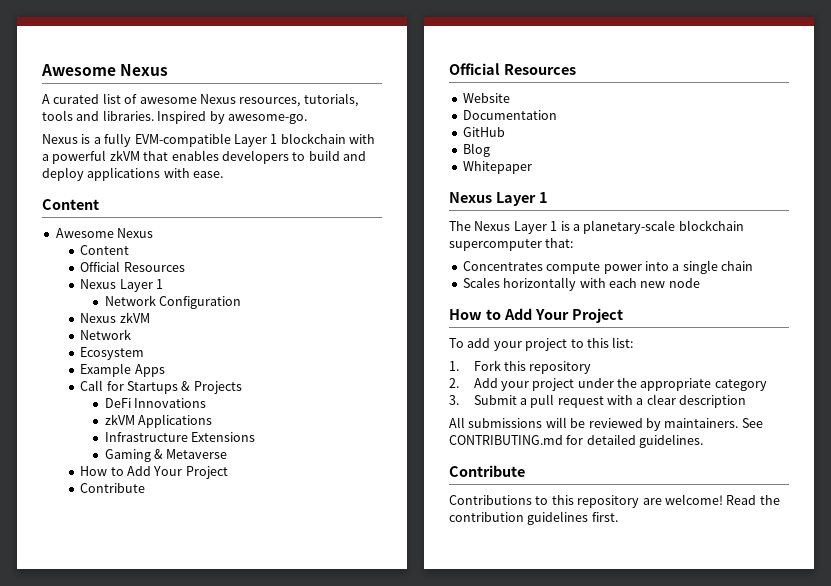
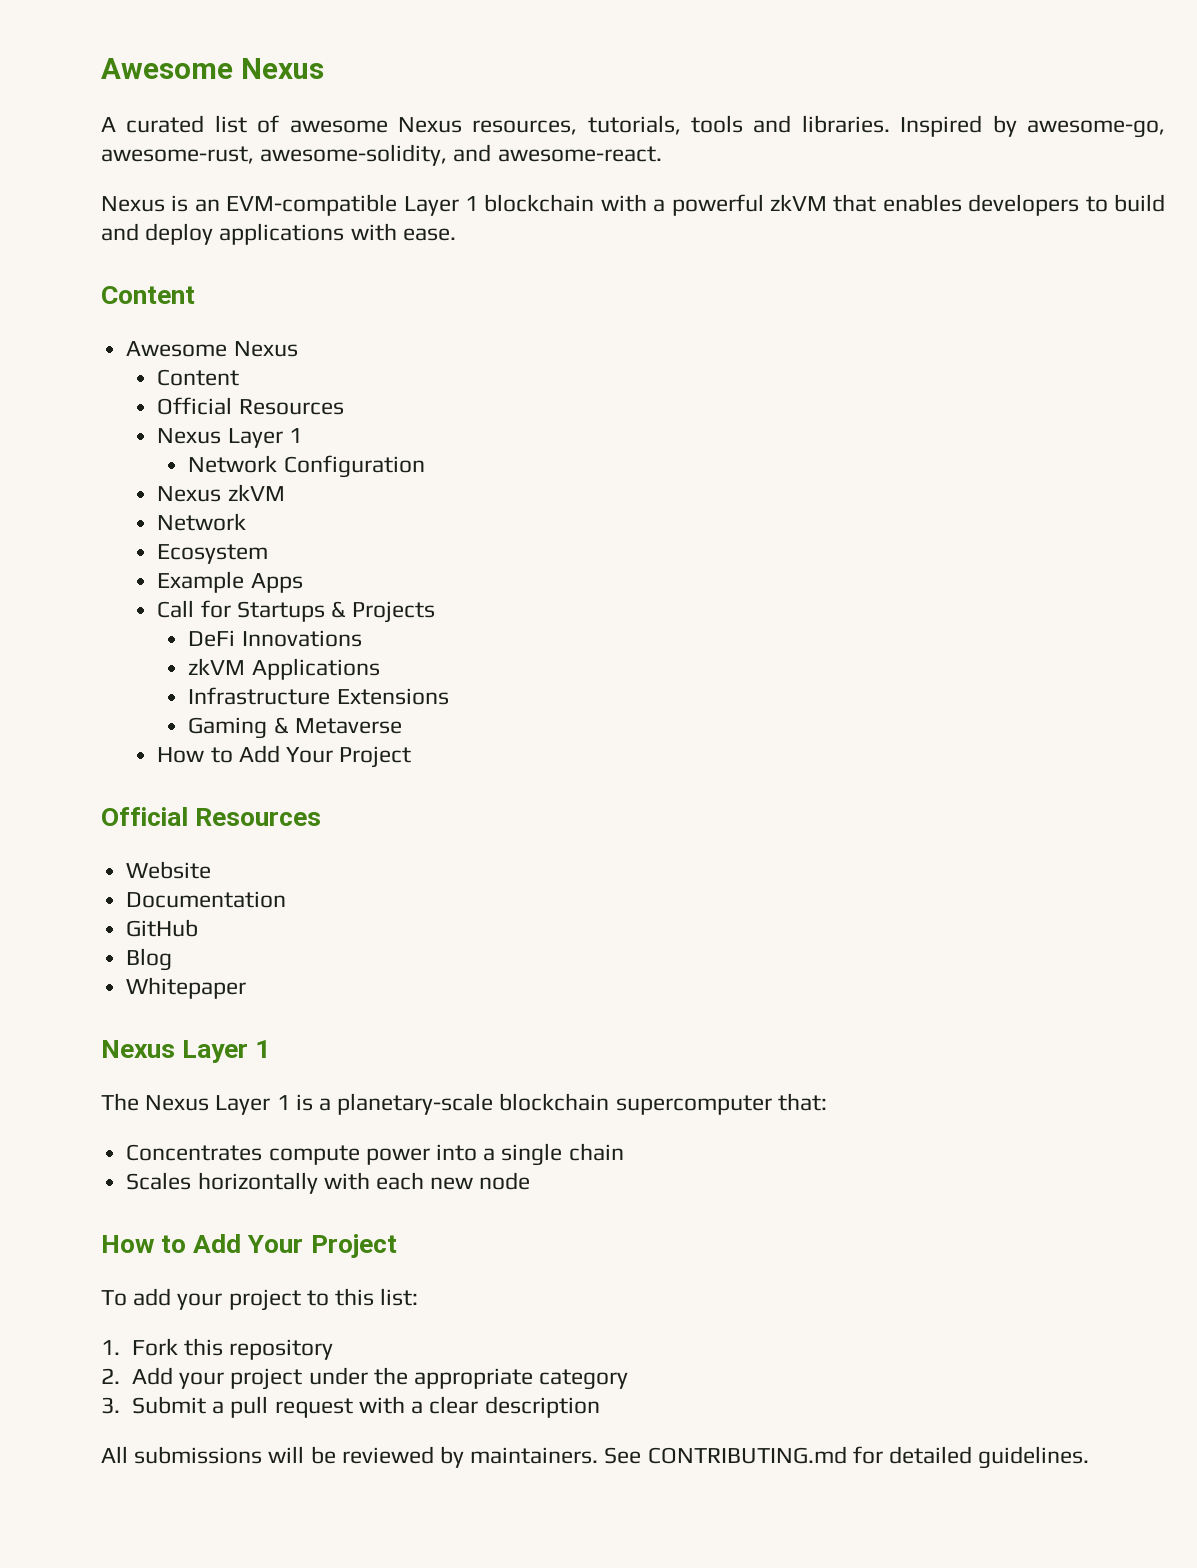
[227,114,307,124] awesome-go. -> [1026,120,1165,138] [101,144,662,166] awesome-go, awesome-rust, awesome-solidity, and awesome-react.
[93,133,132,147] a fully -> [194,199,220,212] an
[80,483,146,493] // Contribute -> (412, 757) none
[449,465,525,477] [449,494,780,508] [449,511,618,525] // Contribute // Contributions to this repository are welcome! Read the contribution guidelines first. -> (1090, 1457) none

